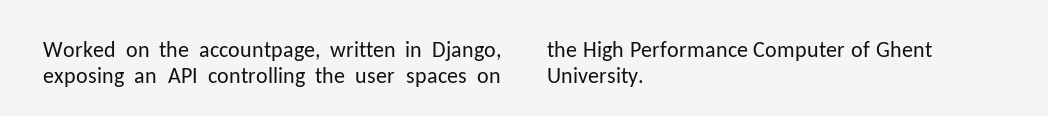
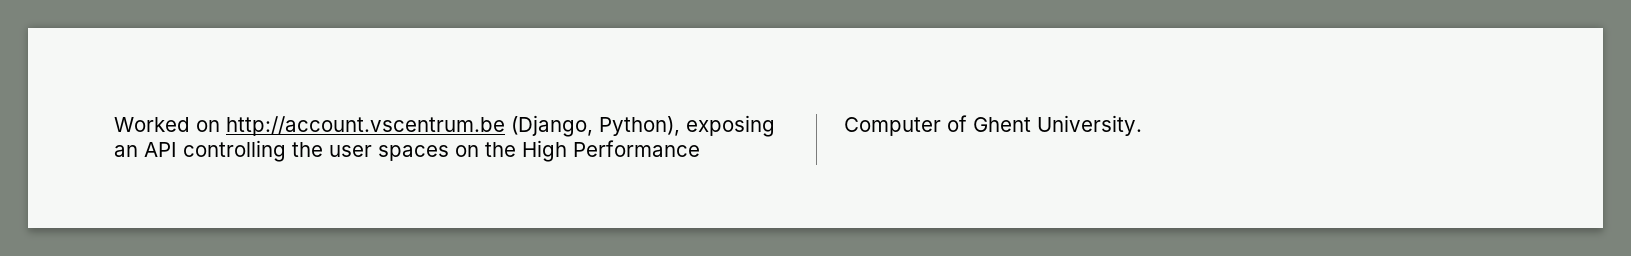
[159,41,502,61] the accountpage, written in Django, -> [226,115,680,137] http://account.vscentrum.be (Django, Python),

